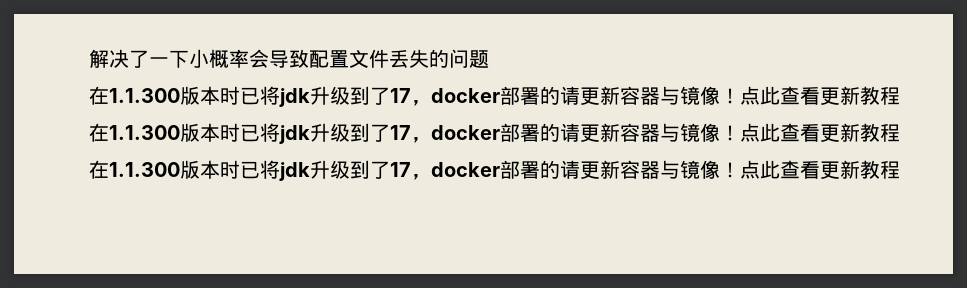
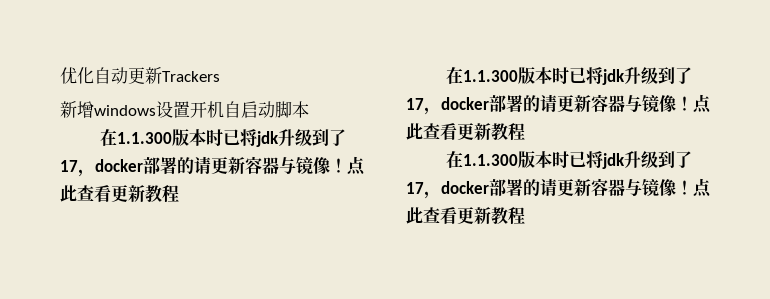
[89,49,490,68] 解决了一下小概率会导致配置文件丢失的问题 -> [60,67,220,84] [60,101,309,118] 优化自动更新Trackers // 新增windows设置开机自启动脚本

